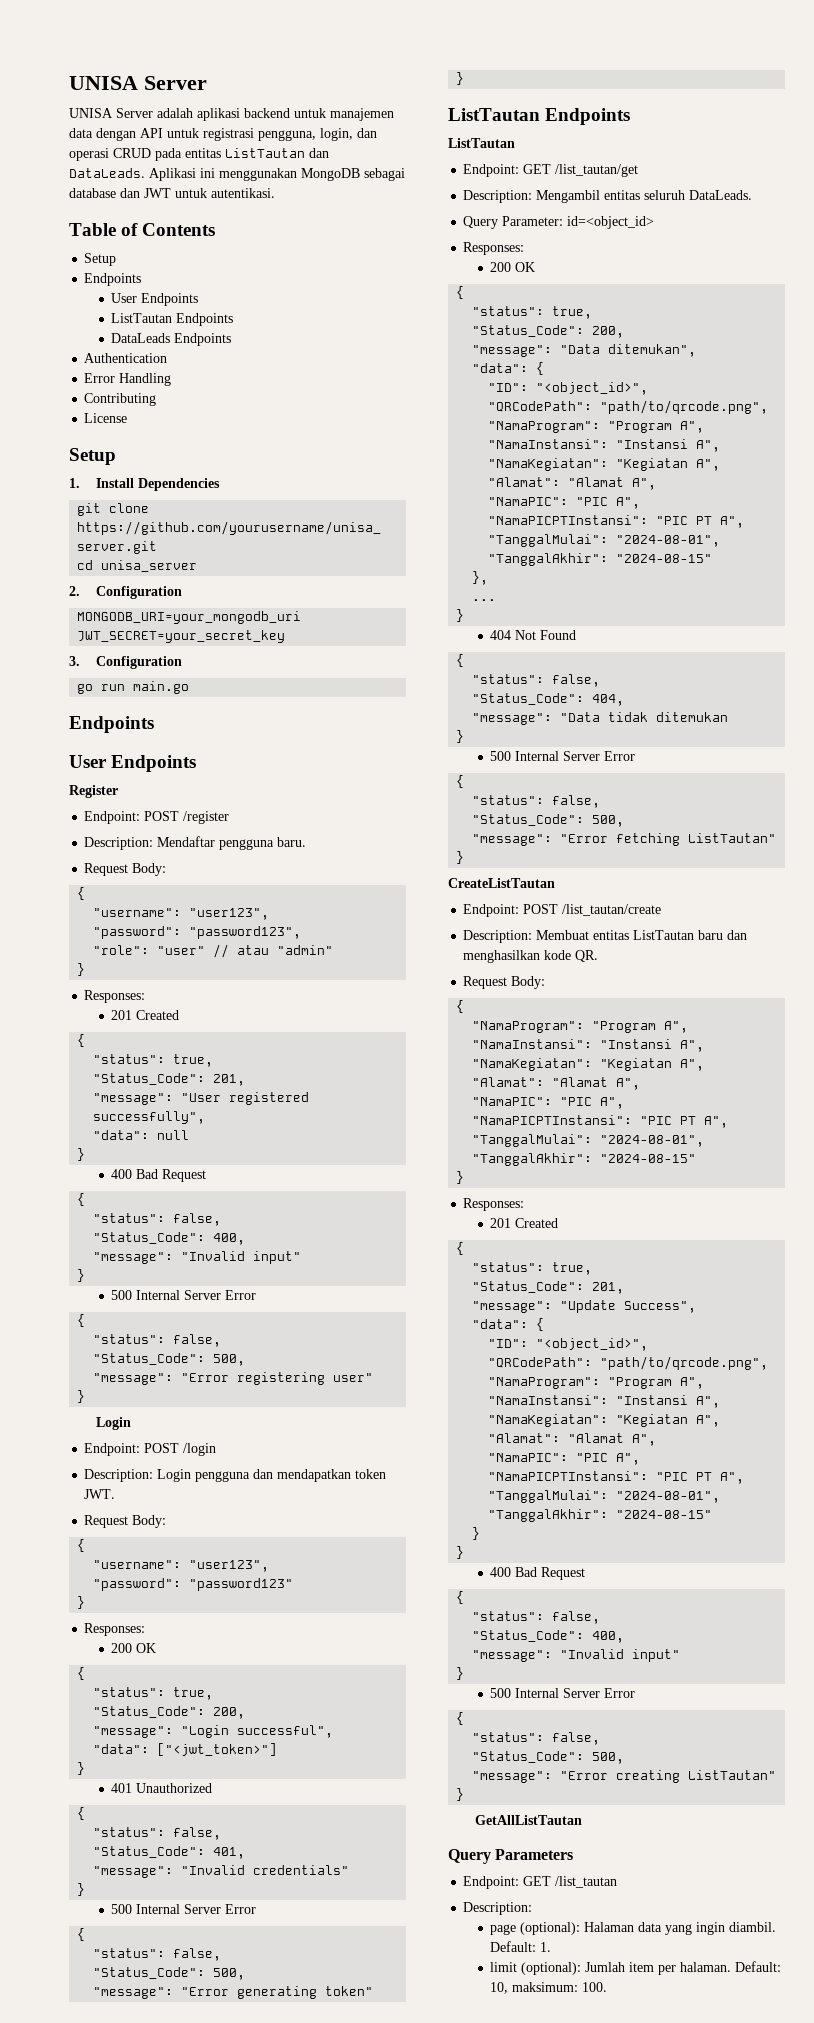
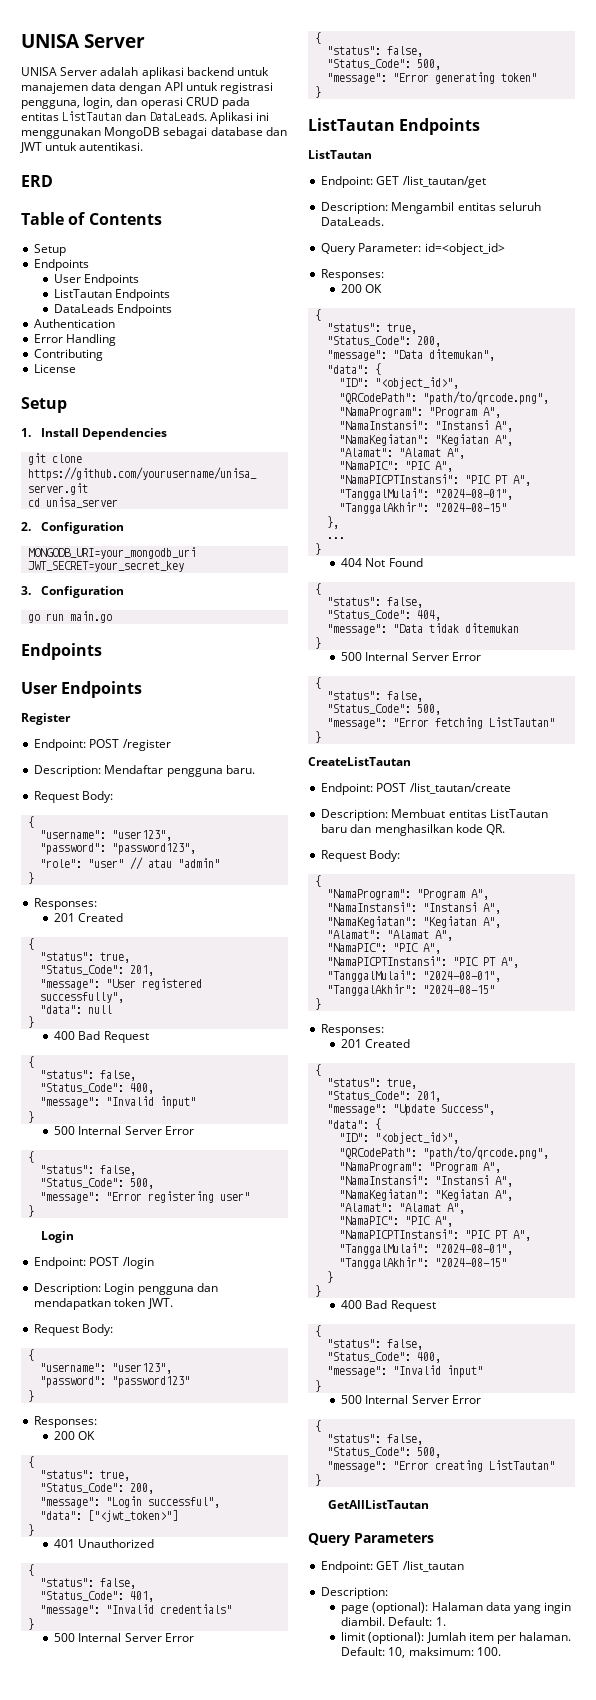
(275, 193) none -> [21,175,53,187] // ERD

